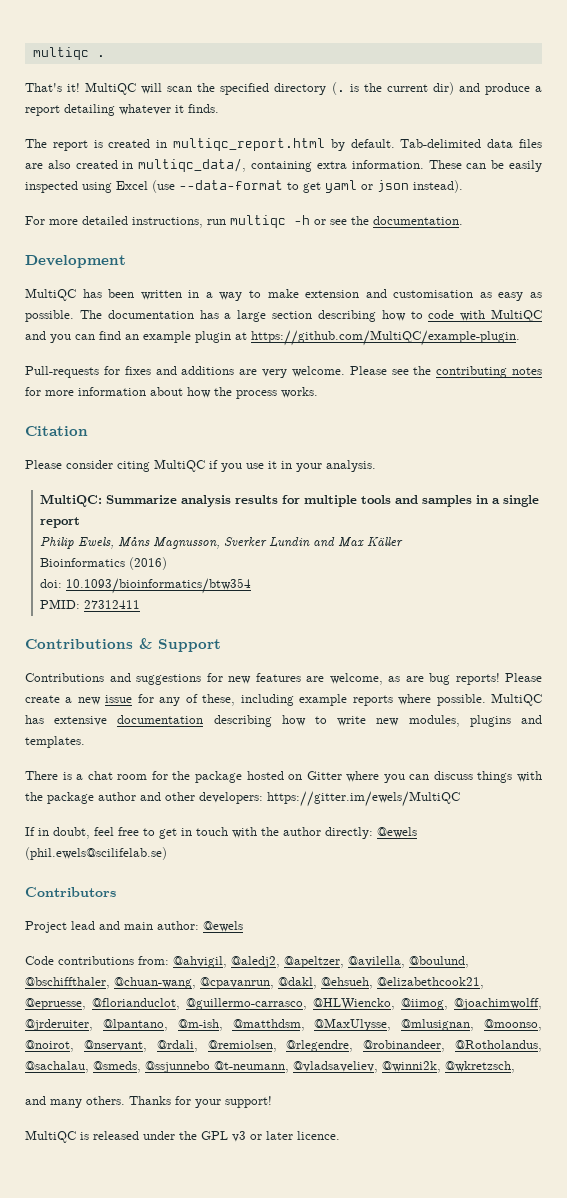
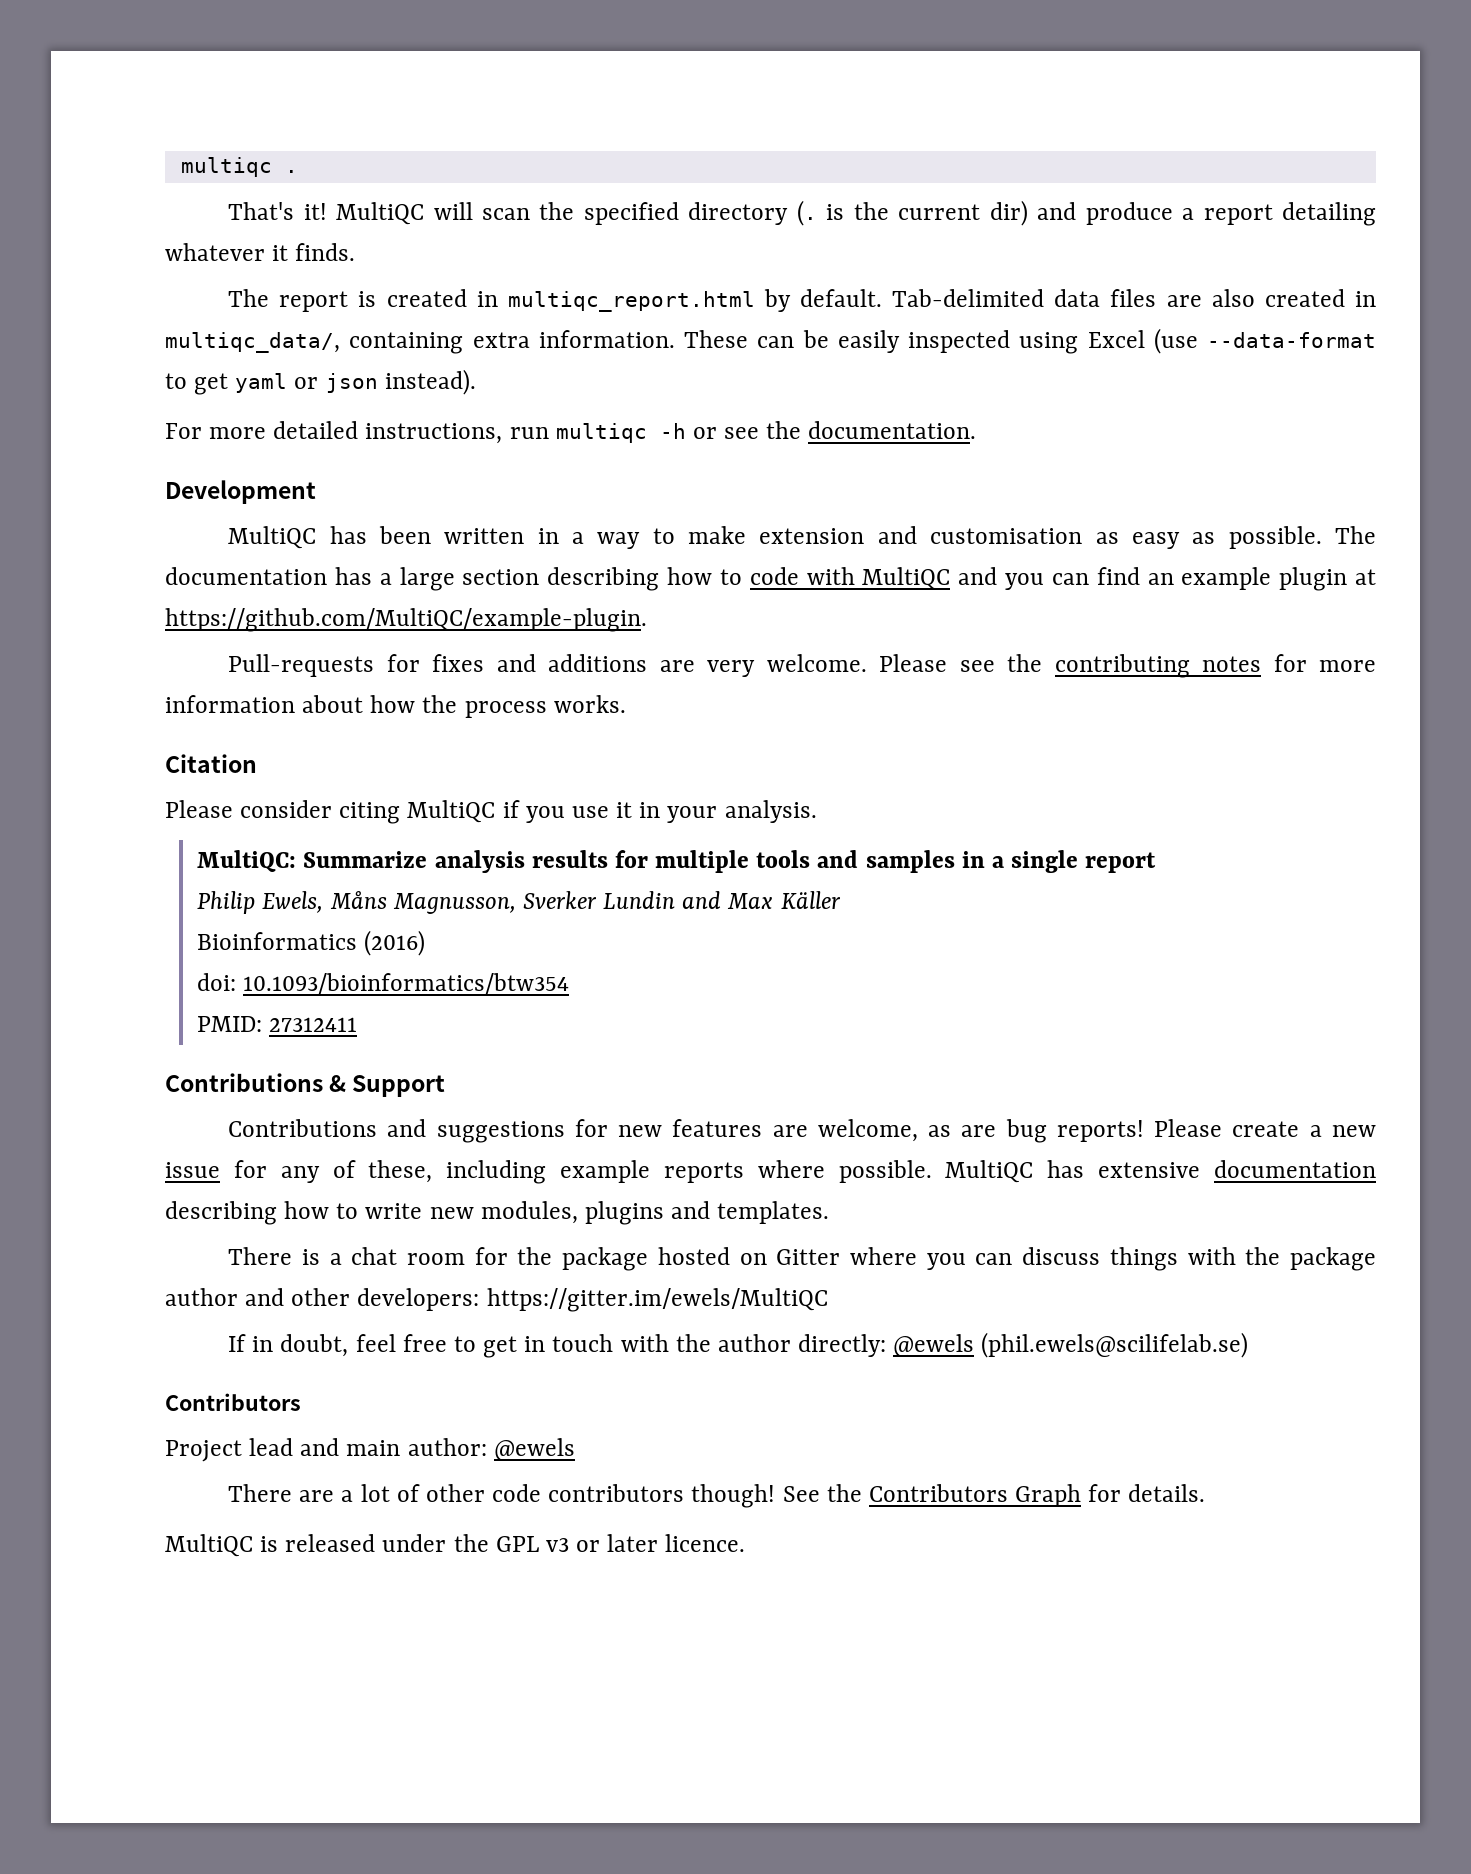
[25,956,469,968] [25,977,484,989] [25,998,542,1010] [25,1018,542,1031] [25,1040,542,1052] [25,1061,515,1073] [25,1096,272,1108] Code contributions from: @ahvigil, @aledj2, @apeltzer, @avilella, @boulund, @bschiffthaler, @chuan-wang, @cpavanrun, @dakl, @ehsueh, @elizabethcook21, @epruesse, @florianduclot, @guillermo-carrasco, @HLWiencko, @iimog, @joachimwolff, @jrderuiter, @lpantano, @m-ish, @matthdsm, @MaxUlysse, @mlusignan, @moonso, @noirot, @nservant, @rdali, @remiolsen, @rlegendre, @robinandeer, @Rotholandus, @sachalau, @smeds, @ssjunnebo @t-neumann, @vladsaveliev, @winni2k, @wkretzsch, // and many others. Thanks for your support! -> [228,1484,1206,1508] There are a lot of other code contributors though! See the Contributors Graph for details.

